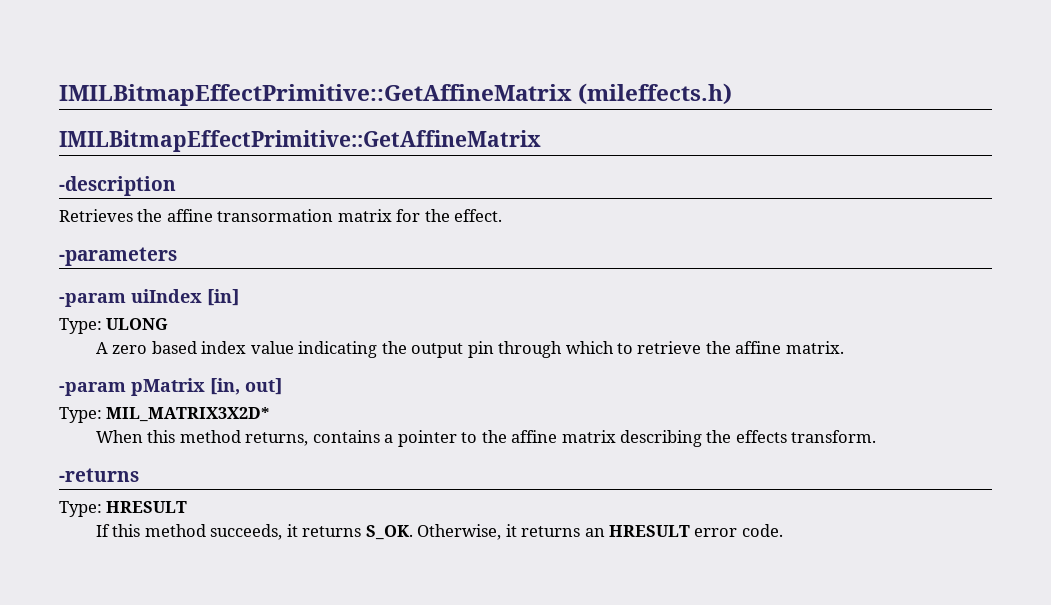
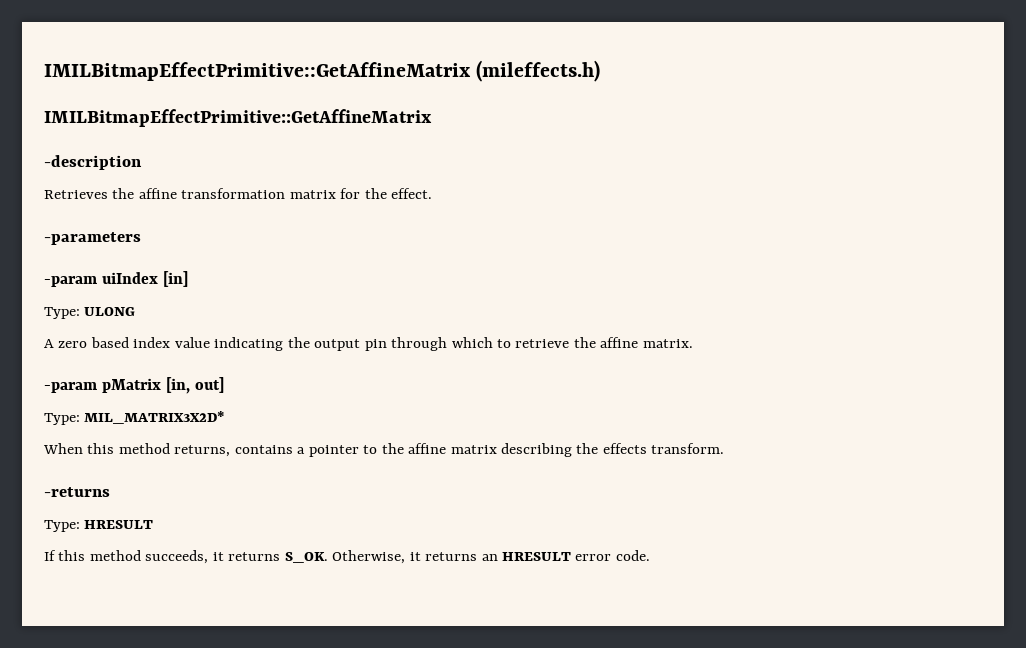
[217,209,334,222] transormation -> [181,188,286,199] transformation

